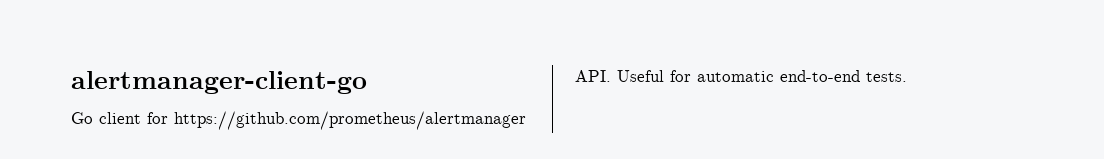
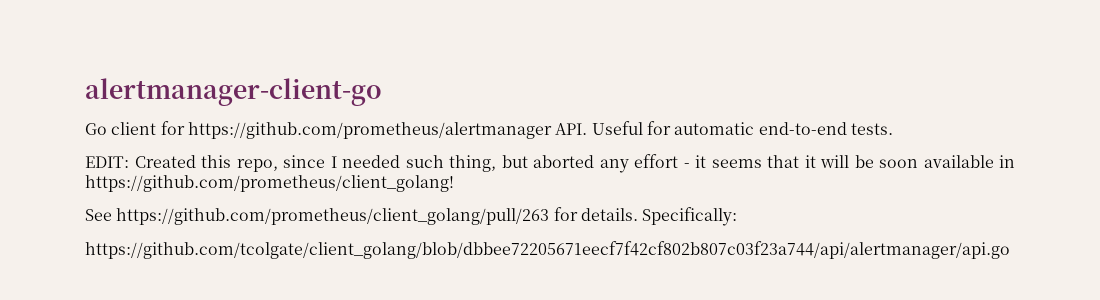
(907, 77) none -> [85,154,1015,173] [85,175,454,192] [85,207,738,226] [85,241,1010,259] // EDIT: Created this repo, since I needed such thing, but aborted any effort - it seems that it will be soon available in https://github.com/prometheus/client_golang! // See https://github.com/prometheus/client_golang/pull/263 for details. Specifically: // https://github.com/tcolgate/client_golang/blob/dbbee72205671eecf7f42cf802b807c03f23a744/api/alertmanager/api.go

